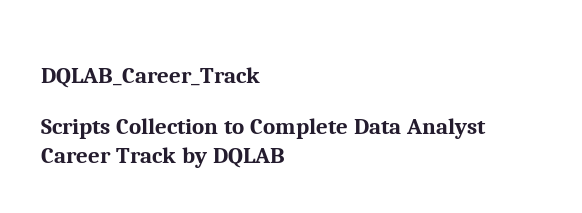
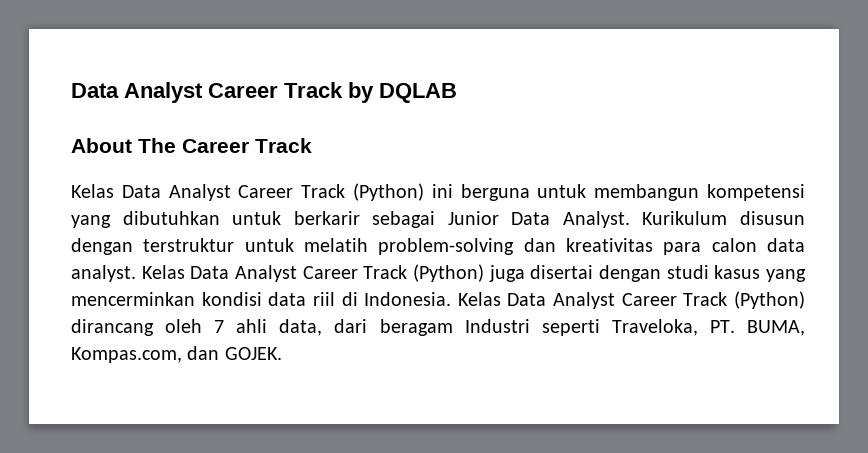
[41,67,260,88] [41,118,349,139] DQLAB_Career_Track // Scripts Collection to Complete -> (71, 90) none
(286, 158) none -> [71,138,312,153] [71,183,805,201] [71,211,805,228] [71,238,806,255] [71,264,806,282] [71,291,805,309] [71,319,806,336] [71,346,282,363] // About The Career Track // Kelas Data Analyst Career Track (Python) ini berguna untuk membangun kompetensi yang dibutuhkan untuk berkarir sebagai Junior Data Analyst. Kurikulum disusun dengan terstruktur untuk melatih problem-solving dan kreativitas para calon data analyst. Kelas Data Analyst Career Track (Python) juga disertai dengan studi kasus yang mencerminkan kondisi data riil di Indonesia. Kelas Data Analyst Career Track (Python) dirancang oleh 7 ahli data, dari beragam Industri seperti Traveloka, PT. BUMA, Kompas.com, dan GOJEK.

